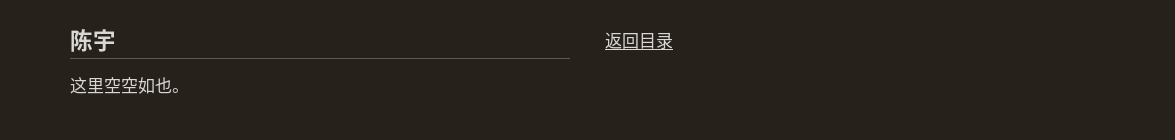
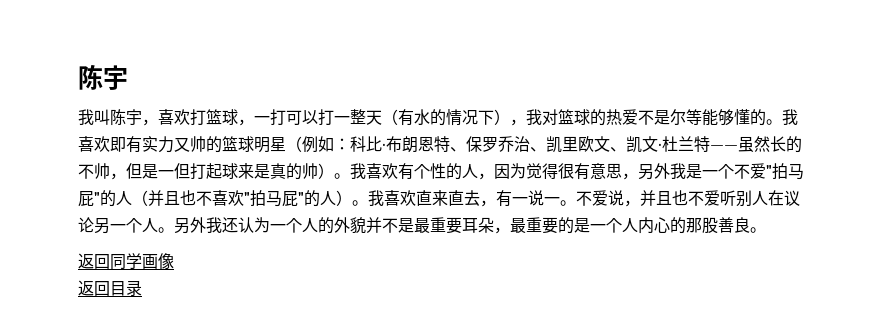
[70,77,189,94] 这里空空如也。 -> [78,109,798,126] [78,136,802,153] [78,163,804,180] [78,190,800,207] [78,217,766,234] [78,253,174,270] 我叫陈宇，喜欢打篮球，一打可以打一整天（有水的情况下），我对篮球的热爱不是尔等能够懂的。我喜欢即有实力又帅的篮球明星（例如：科比·布朗恩特、保罗乔治、凯里欧文、凯文·杜兰特——虽然长的不帅，但是一但打起球来是真的帅）。我喜欢有个性的人，因为觉得很有意思，另外我是一个不爱"拍马屁"的人（并且也不喜欢"拍马屁"的人）。我喜欢直来直去，有一说一。不爱说，并且也不爱听别人在议论另一个人。另外我还认为一个人的外貌并不是最重要耳朵，最重要的是一个人内心的那股善良。 // 返回同学画像

